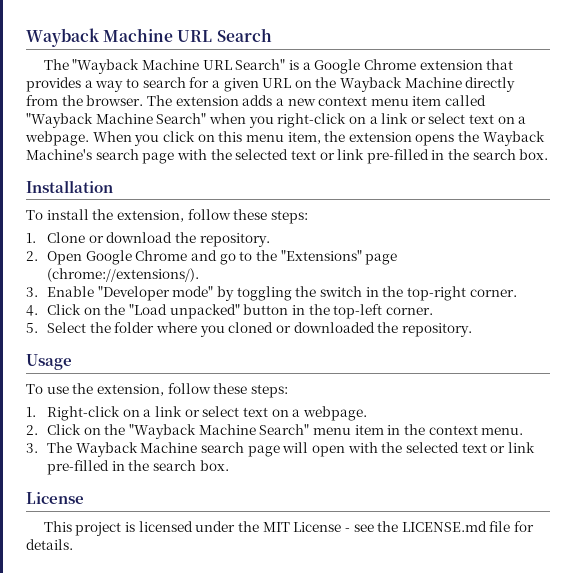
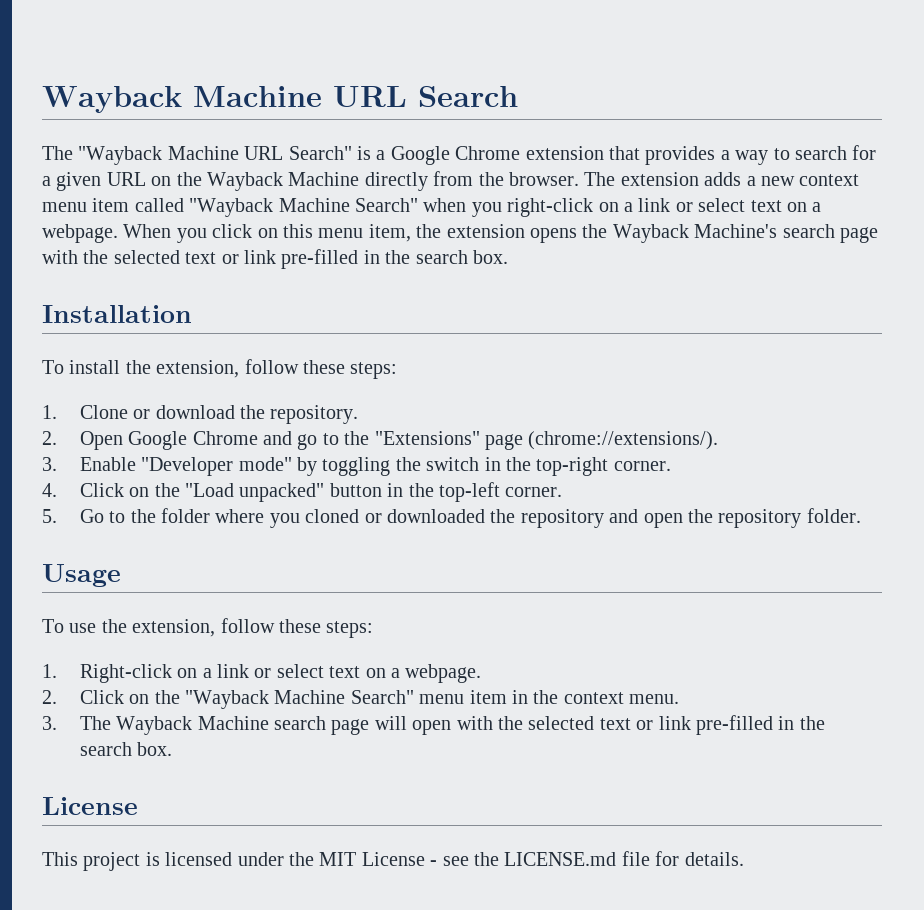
[47,322,87,333] Select -> [79,509,126,523] Go to
[401,323,472,337] repository. -> [520,508,861,528] repository and open the repository folder.

